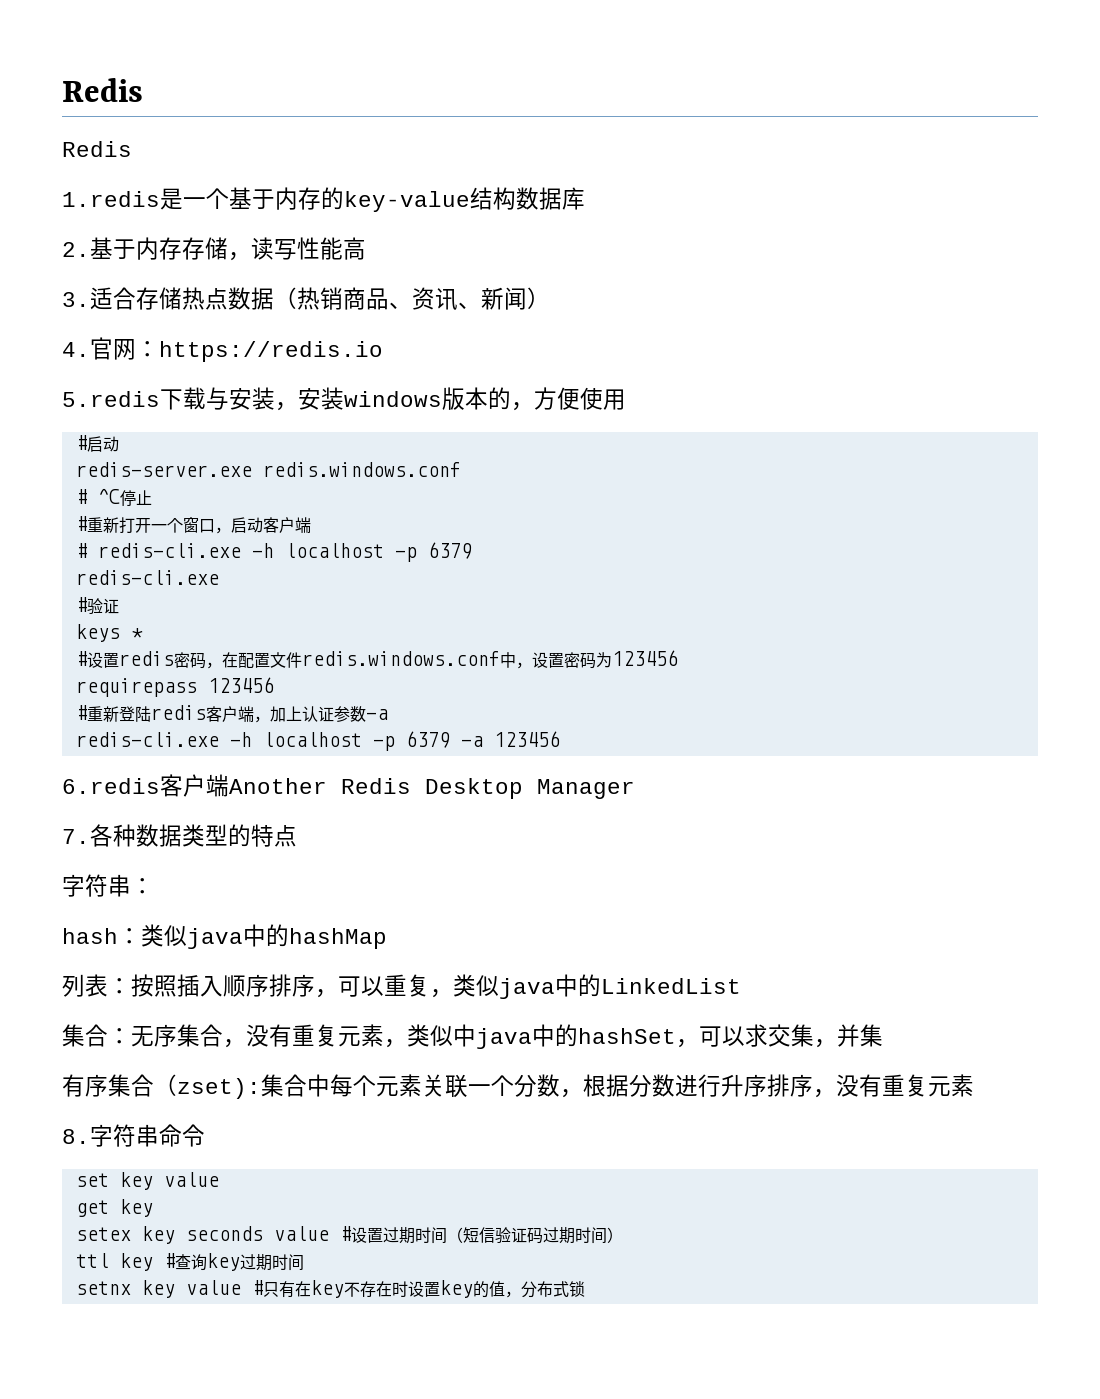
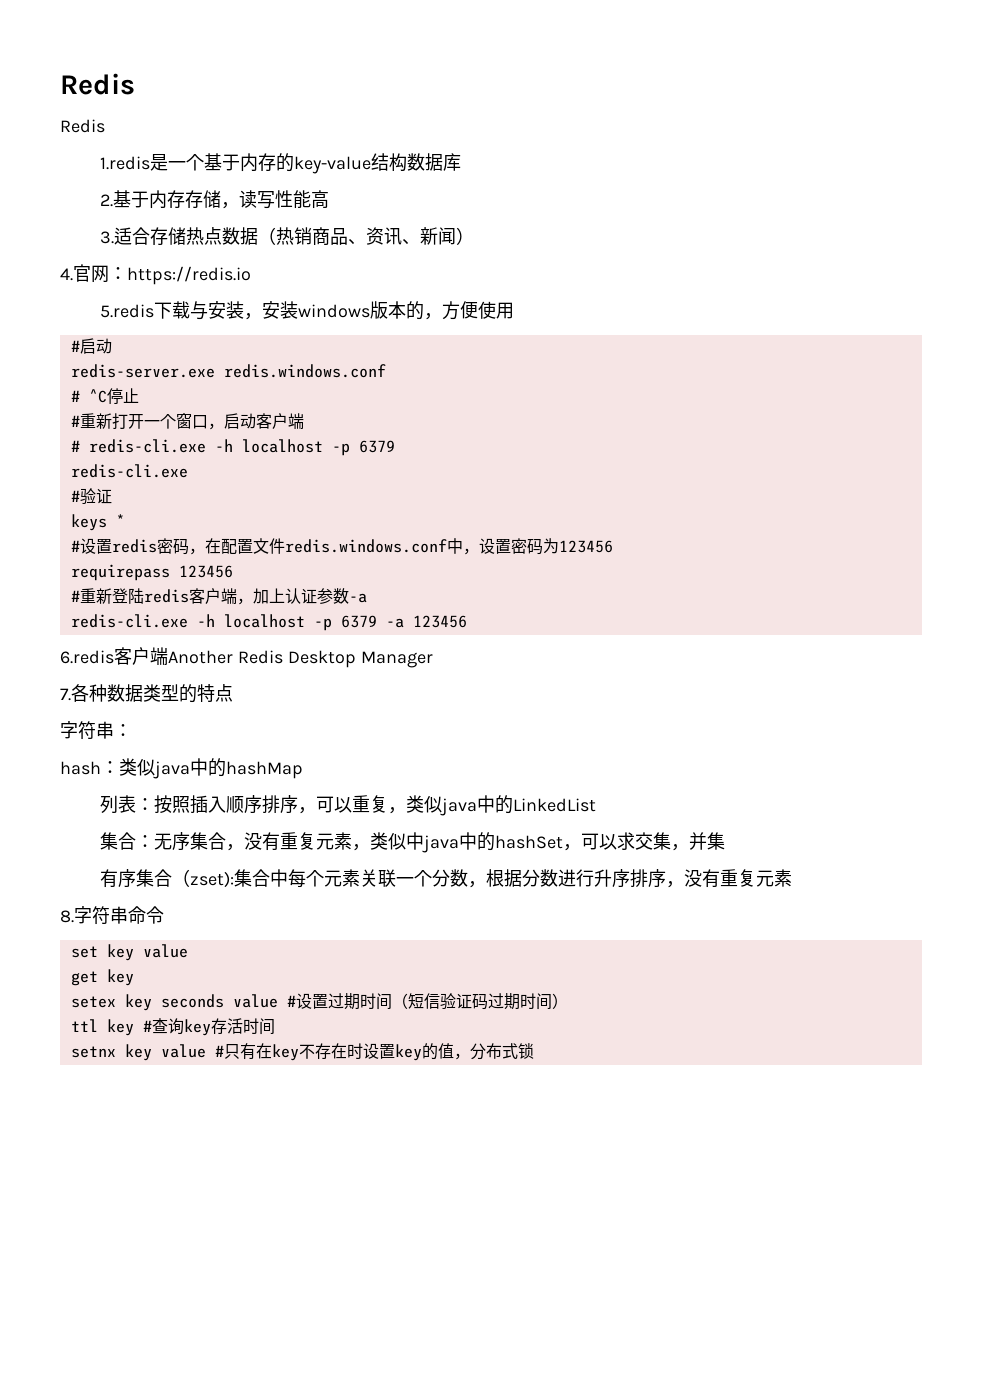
[239,1254,272,1271] 过期 -> [210,1018,243,1034] 存活

